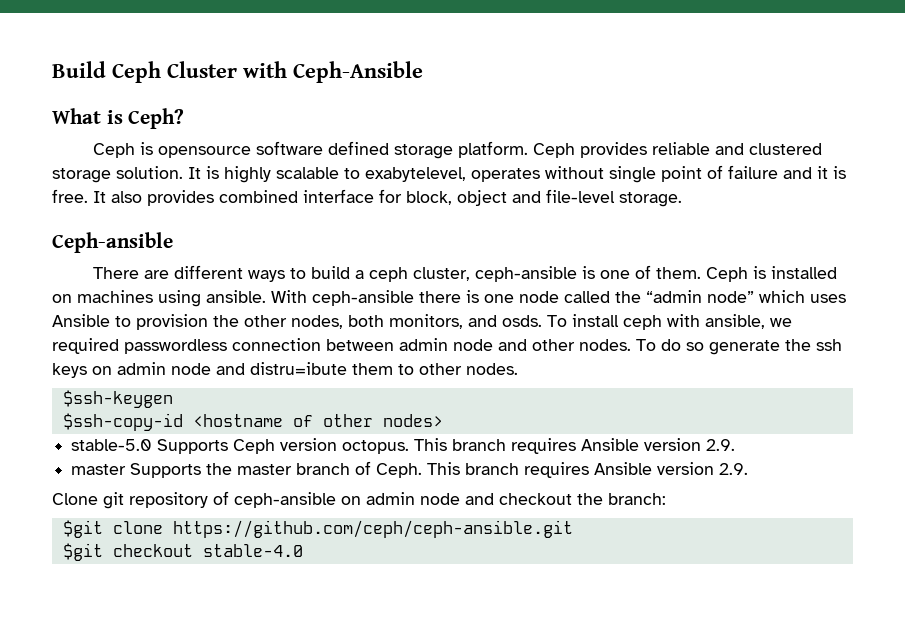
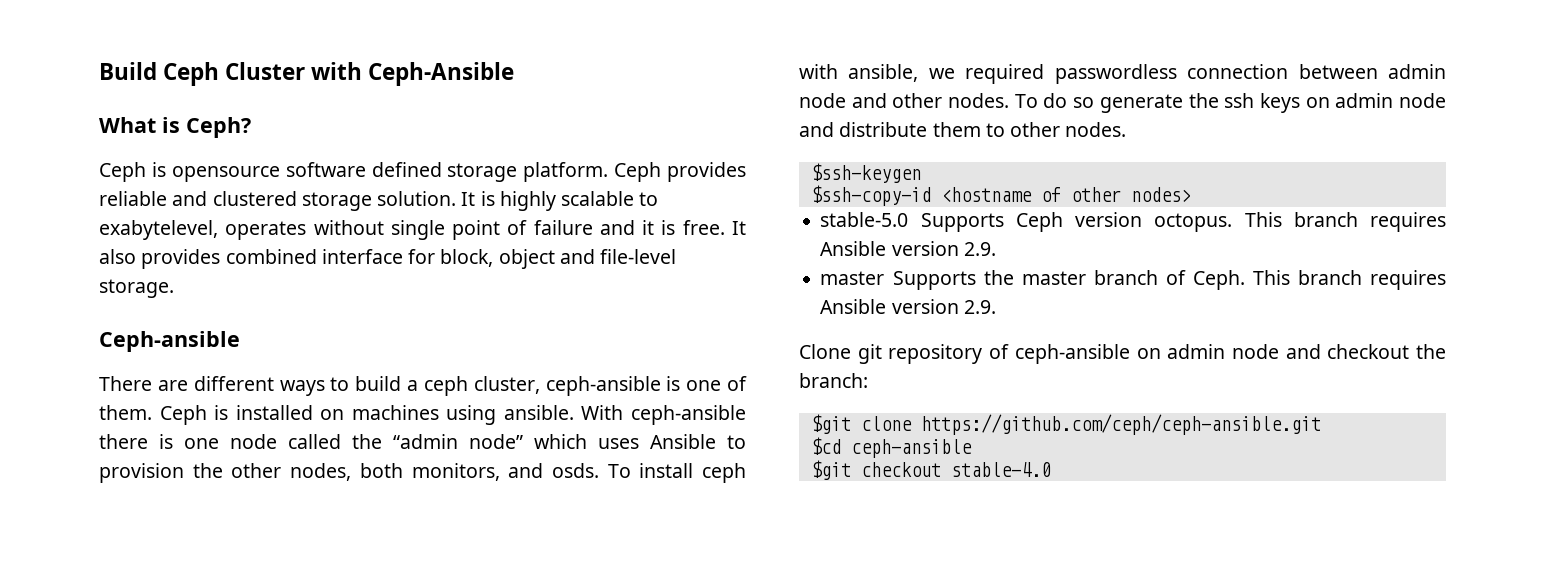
[250,362,347,375] distru=ibute -> [839,122,928,137] distribute
(573, 529) none -> [810,437,972,458] // $cd ceph-ansible

